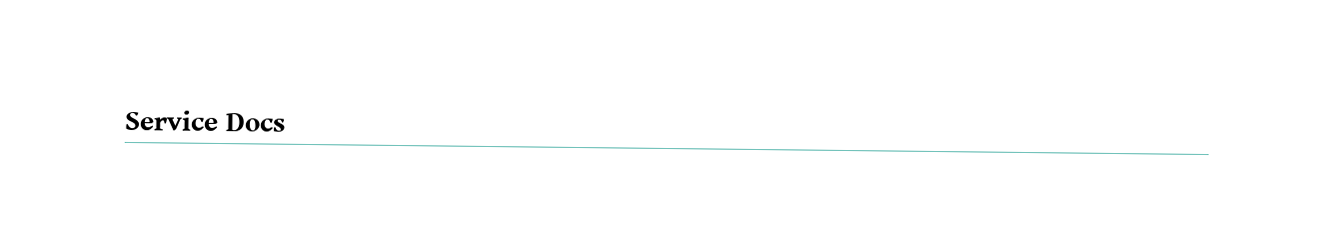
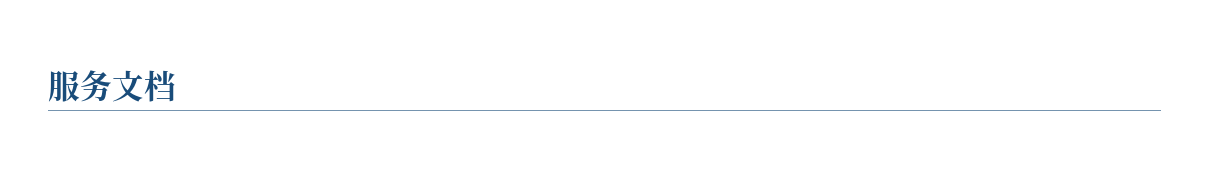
[124,109,286,132] Service Docs -> [48,70,176,102] 服务文档

